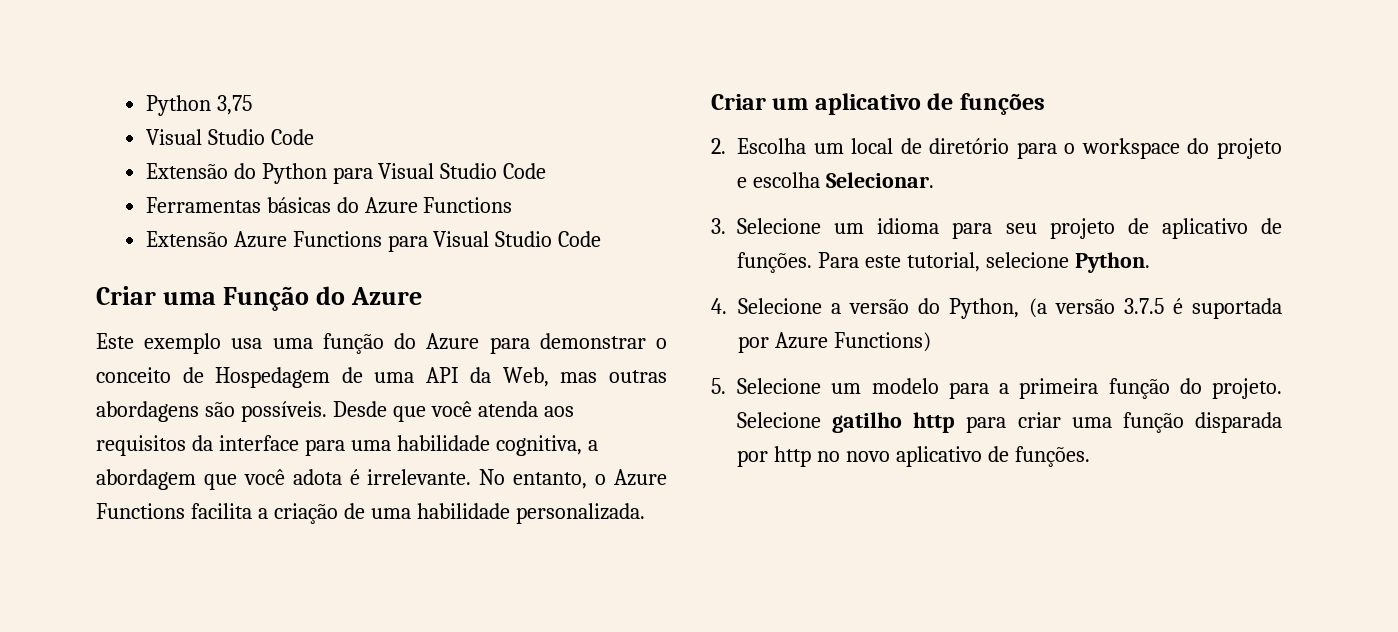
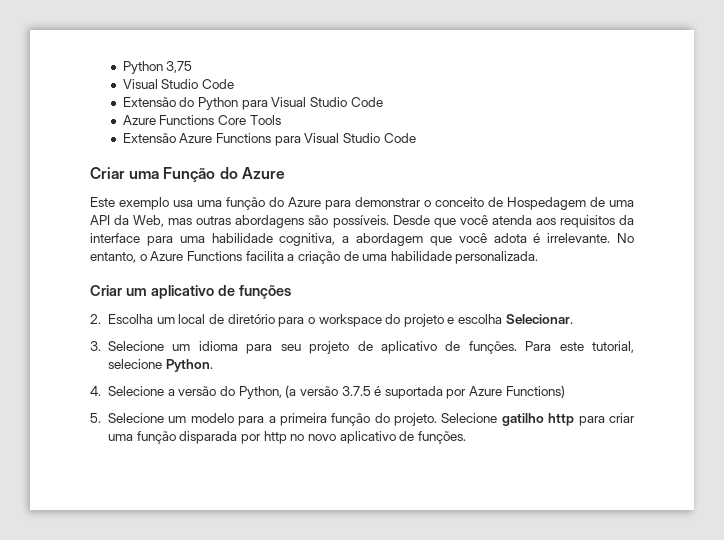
[145,197,513,214] Ferramentas básicas do Azure Functions -> [122,115,281,125] Azure Functions Core Tools

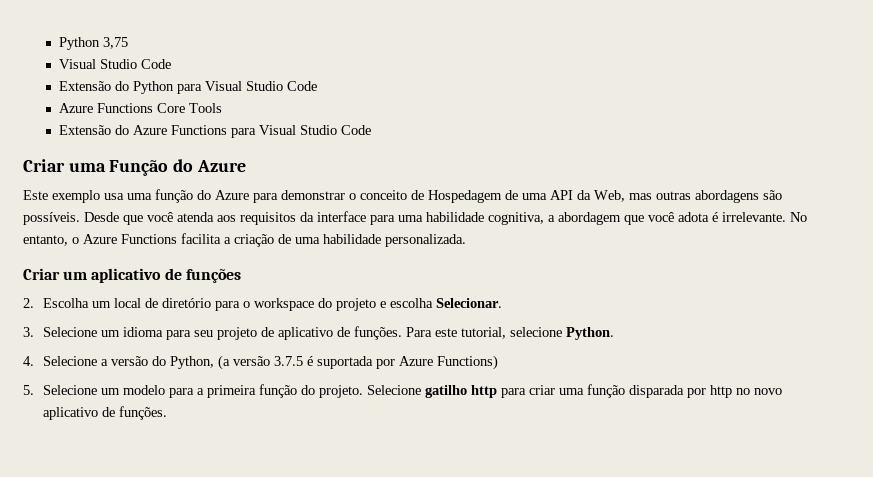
(176, 138) none -> [115,125,130,135] do

